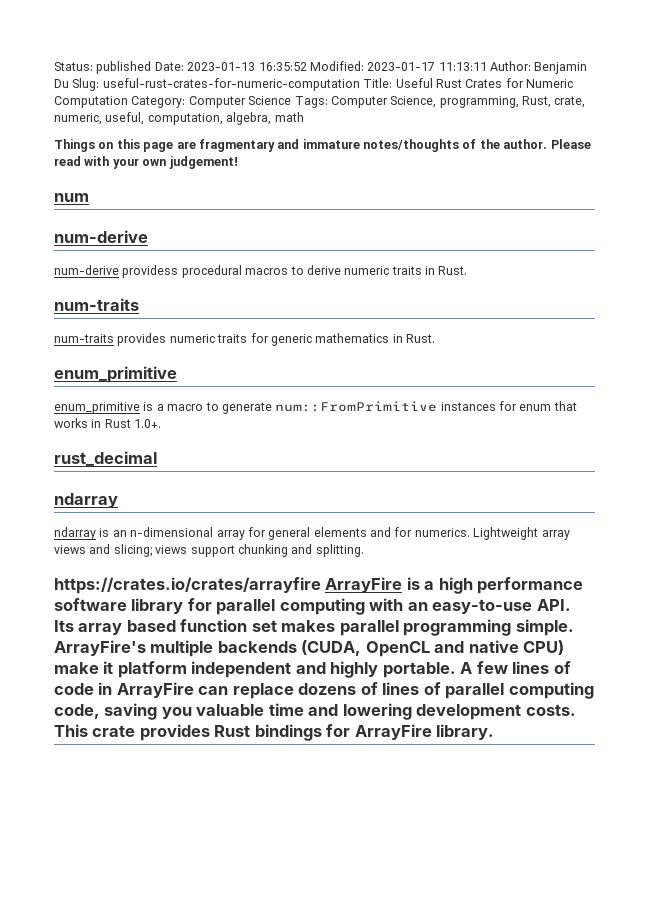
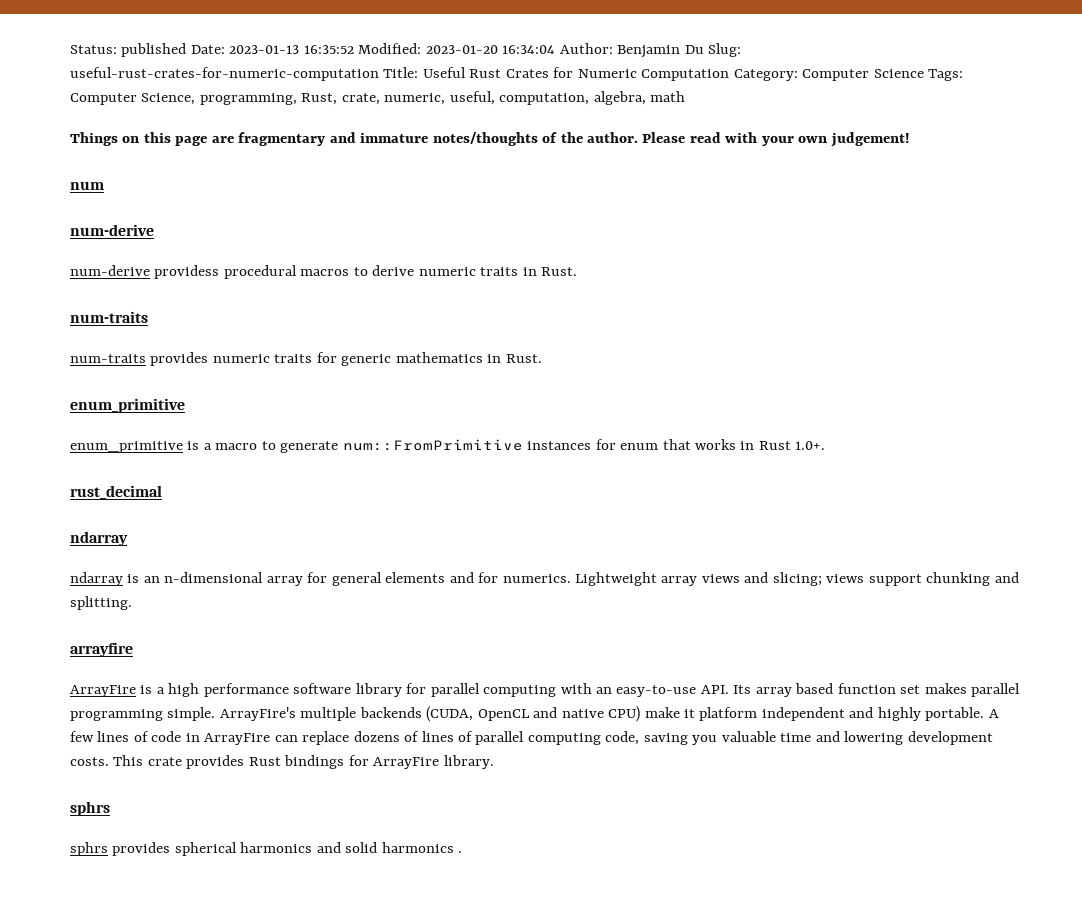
[367,62,487,71] 2023-01-17 11:13:11 -> [425,45,556,54] 2023-01-20 16:34:04
[54,577,321,594] https://crates.io/crates/arrayfire -> [70,642,133,657] arrayfire //
(495, 732) none -> [70,801,110,816] [70,842,463,856] // sphrs // sphrs provides spherical harmonics and solid harmonics .

